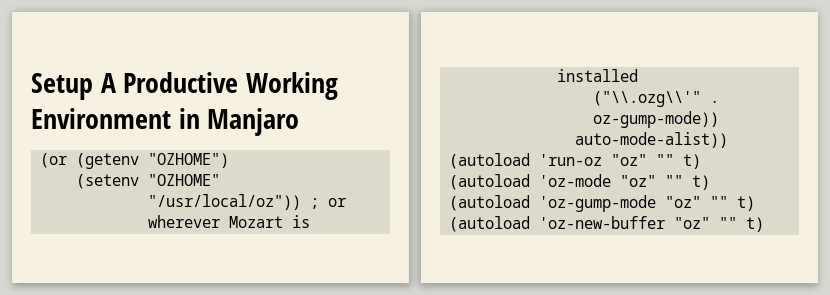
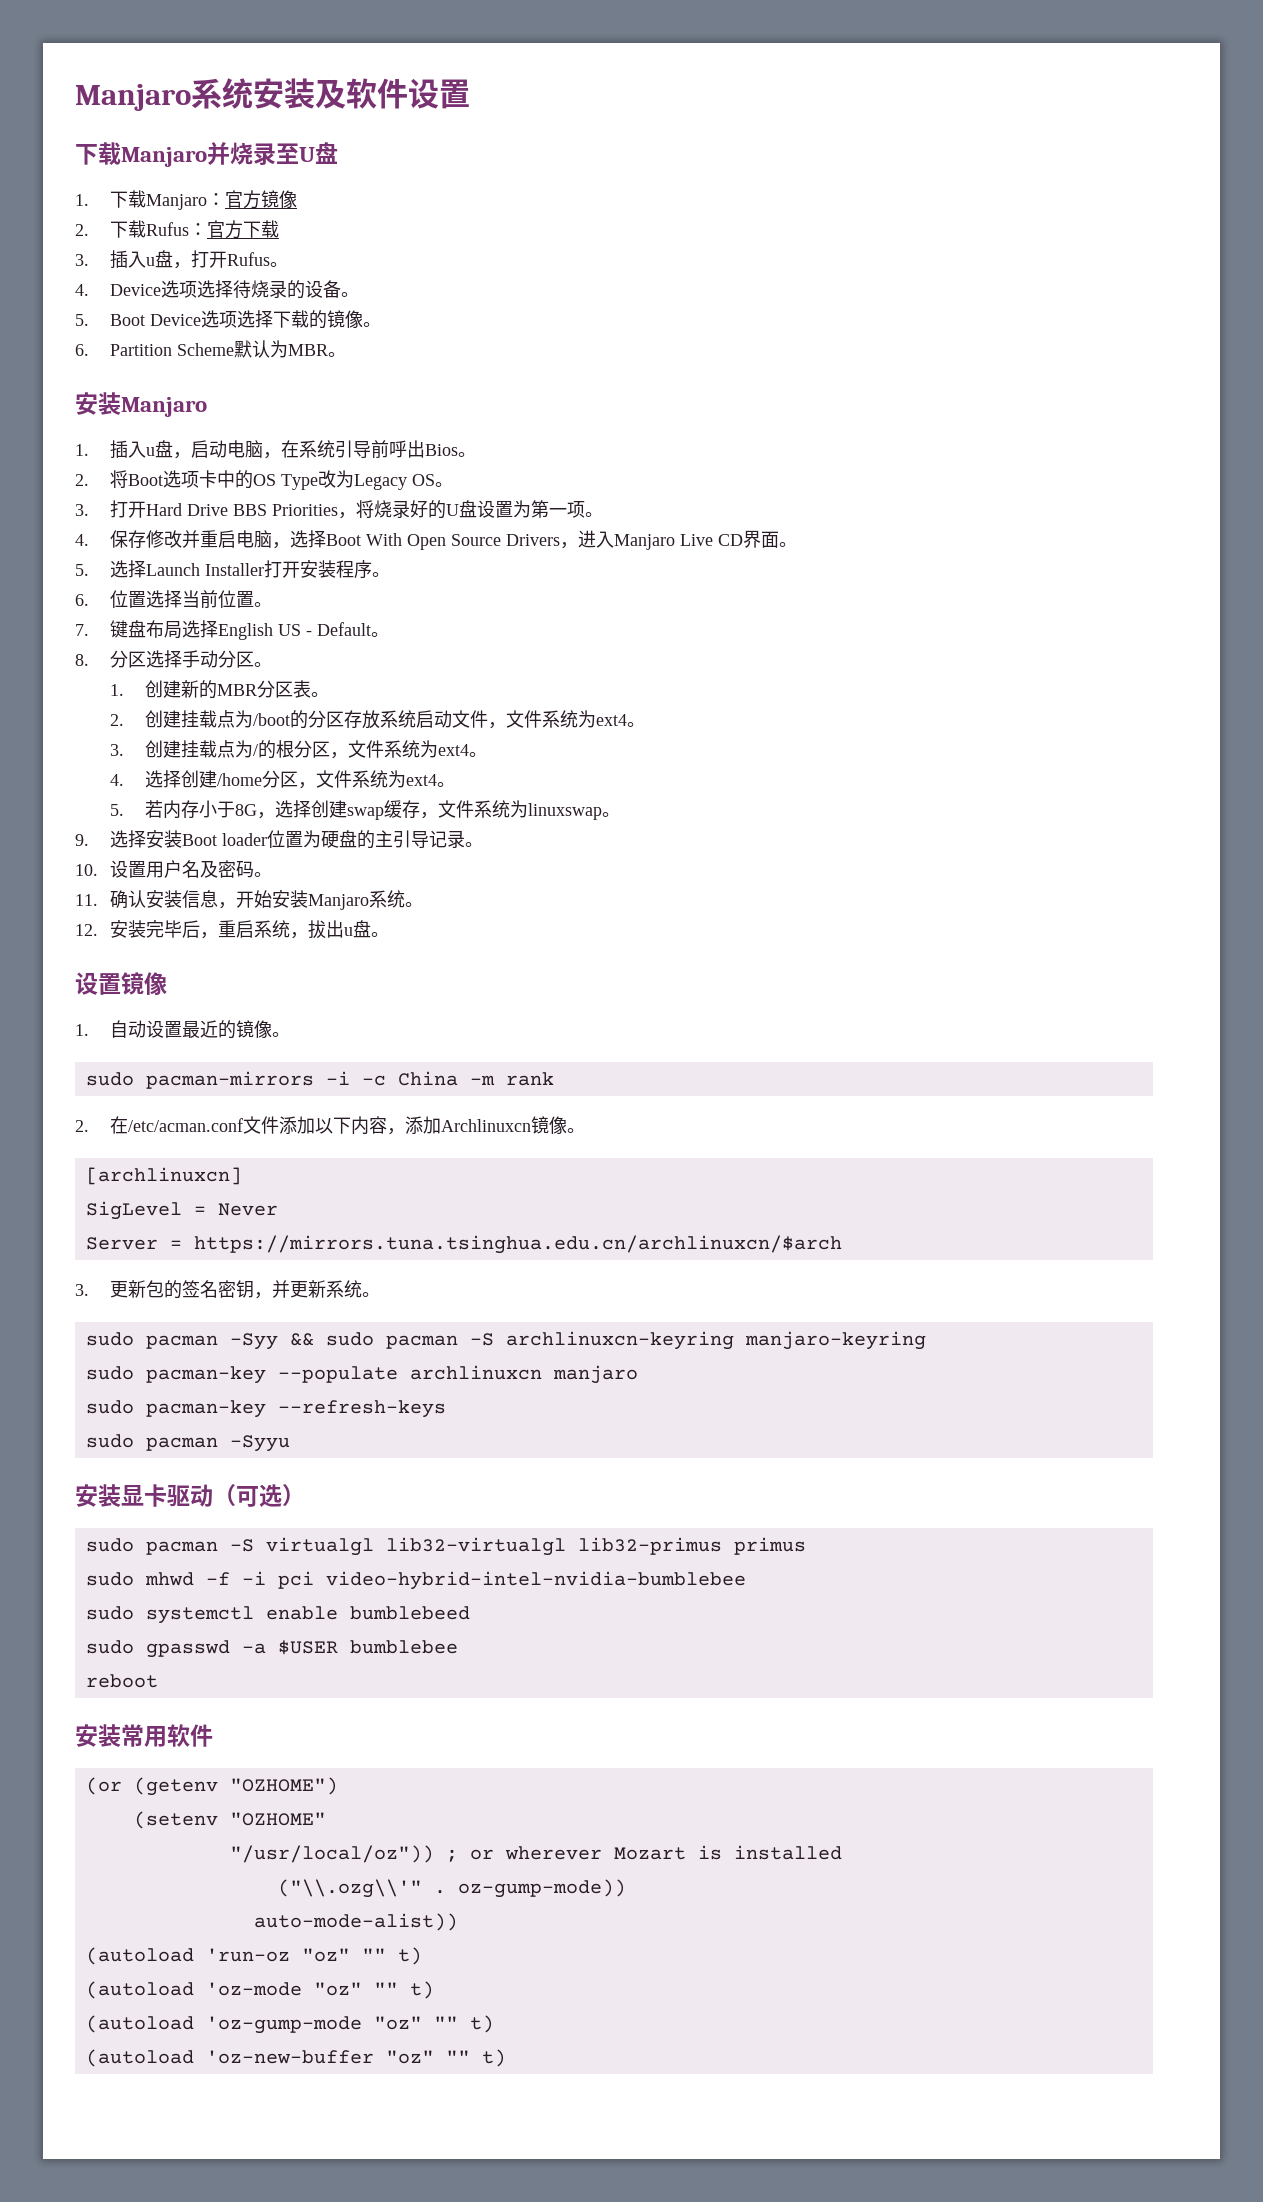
[31,72,338,100] [31,108,300,136] Setup A Productive Working Environment in Manjaro -> [75,78,470,111] [75,142,338,167] [75,190,298,210] [75,220,280,239] [75,250,289,269] [75,280,360,299] [75,310,382,329] [75,340,347,358] [75,392,207,417] [75,440,477,459] [75,470,454,490] [75,500,604,519] [75,530,798,550] [75,560,391,579] [75,590,273,608] [75,620,390,640] [75,650,273,668] [110,680,330,699] [110,710,646,729] [110,740,488,759] [110,770,456,789] [110,800,621,820] [75,830,484,849] [75,860,273,878] [75,890,424,910] [75,920,390,939] [75,972,167,995] [75,1020,291,1039] [85,1071,554,1089] [75,1116,586,1135] [85,1167,242,1185] [85,1201,278,1220] [85,1235,842,1254] [75,1280,381,1299] [85,1331,926,1350] [85,1365,638,1384] [85,1400,446,1418] [85,1434,290,1452] [75,1484,305,1507] [85,1537,806,1556] [85,1571,746,1590] [85,1606,470,1624] [85,1640,458,1658] [85,1674,158,1688] [75,1724,213,1747] Manjaro系统安装及软件设置 // 下载Manjaro并烧录至U盘 // 1.下载Manjaro：官方镜像 // 2.下载Rufus：官方下载 // 3.插入u盘，打开Rufus。 // 4. Device选项选择待烧录的设备。 // 5. Boot Device选项选择下载的镜像。 // 6. Partition Scheme默认为MBR。 // 安装Manjaro // 1.插入u盘，启动电脑，在系统引导前呼出Bios。 // 2.将Boot选项卡中的OS Type改为Legacy OS。 // 3.打开Hard Drive BBS Priorities，将烧录好的U盘设置为第一项。 // 4.保存修改并重启电脑，选择Boot With Open Source Drivers，进入Manjaro Live CD界面。 // 5.选择Launch Installer打开安装程序。 // 6.位置选择当前位置。 // 7.键盘布局选择English US - Default。 // 8.分区选择手动分区。 // 1.创建新的MBR分区表。 // 2.创建挂载点为/boot的分区存放系统启动文件，文件系统为ext4。 // 3.创建挂载点为/的根分区，文件系统为ext4。 // 4.选择创建/home分区，文件系统为ext4。 // 5.若内存小于8G，选择创建swap缓存，文件系统为linuxswap。 // 9.选择安装Boot loader位置为硬盘的主引导记录。 // 10.设置用户名及密码。 // 11.确认安装信息，开始安装Manjaro系统。 // 12.安装完毕后，重启系统，拔出u盘。 // 设置镜像 // 1.自动设置最近的镜像。 // sudo pacman-mirrors -i -c China -m rank // 2.在/etc/acman.conf文件添加以下内容，添加Archlinuxcn镜像。 // [archlinuxcn] // SigLevel = Never // Server = https://mirrors.tuna.tsinghua.edu.cn/archlinuxcn/$arch // 3.更新包的签名密钥，并更新系统。 // sudo pacman -Syy && sudo pacman -S archlinuxcn-keyring manjaro-keyring // sudo pacman-key --populate archlinuxcn manjaro // sudo pacman-key --refresh-keys // sudo pacman -Syyu // 安装显卡驱动（可选） // sudo pacman -S virtualgl lib32-virtualgl lib32-primus primus // sudo mhwd -f -i pci video-hybrid-intel-nvidia-bumblebee // sudo systemctl enable bumblebeed // sudo gpasswd -a $USER bumblebee // reboot // 安装常用软件

